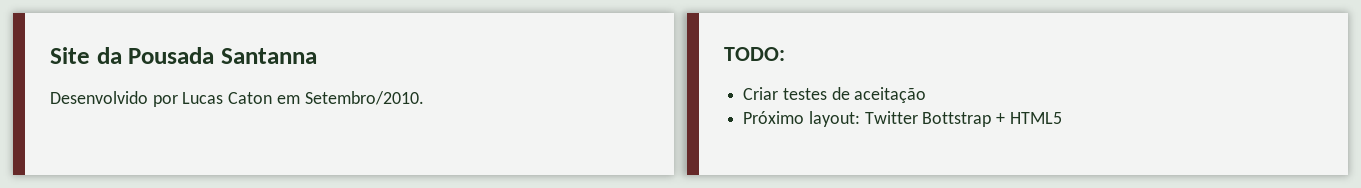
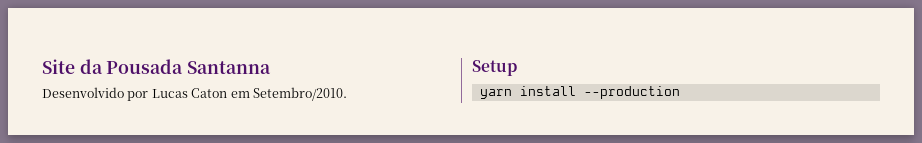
[724,47,785,61] [743,87,927,103] [743,111,1062,127] TODO: // Criar testes de aceitação // Próximo layout: Twitter Bottstrap + HTML5 -> [472,60,517,76] [479,86,680,99] Setup // yarn install --production

